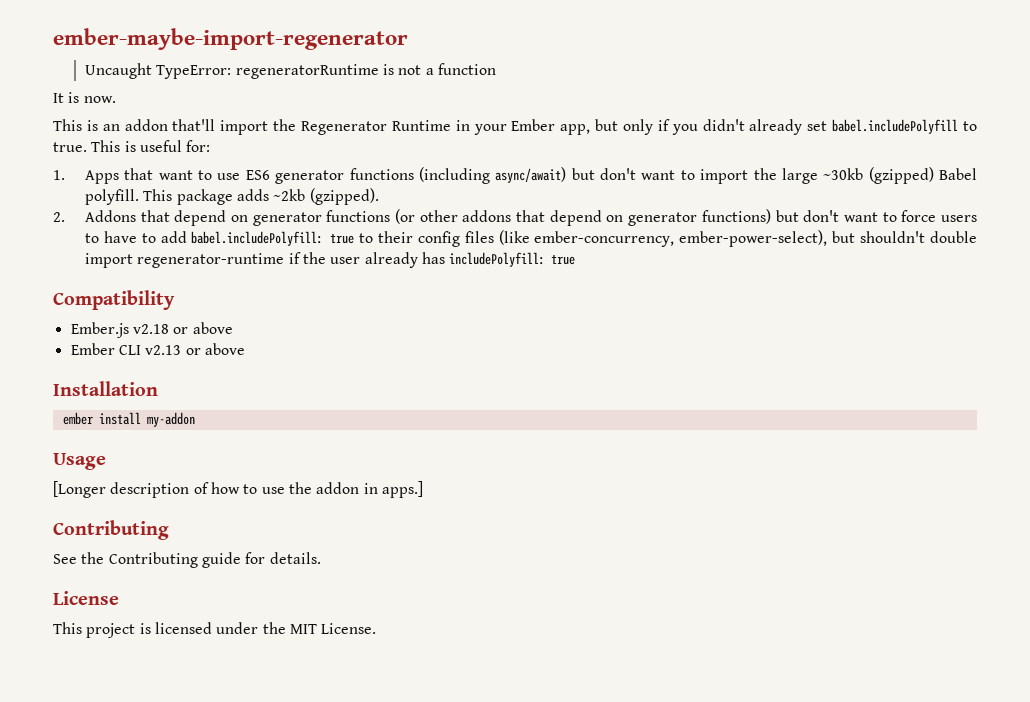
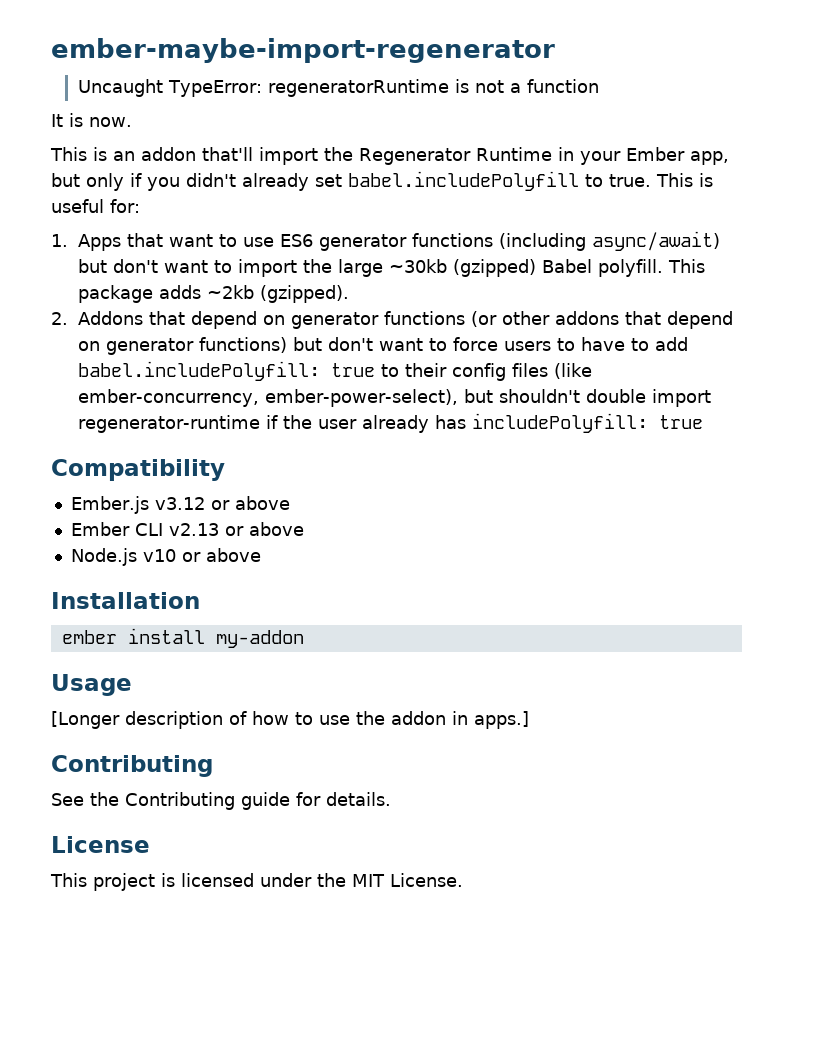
[132,324,169,334] v2.18 -> [154,497,205,510] v3.12
(245, 349) none -> [70,548,261,566] // Node.js v10 or above

